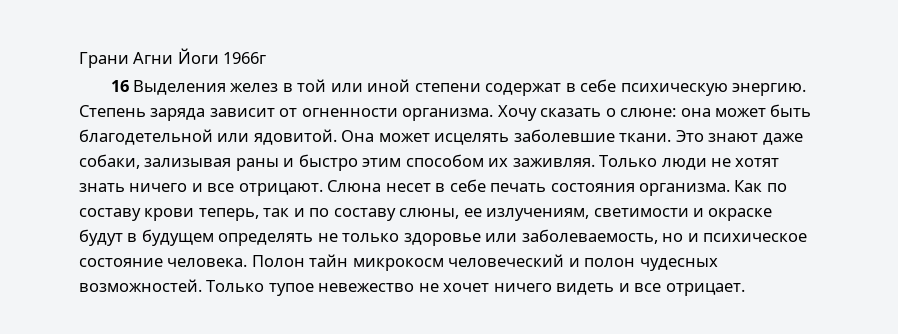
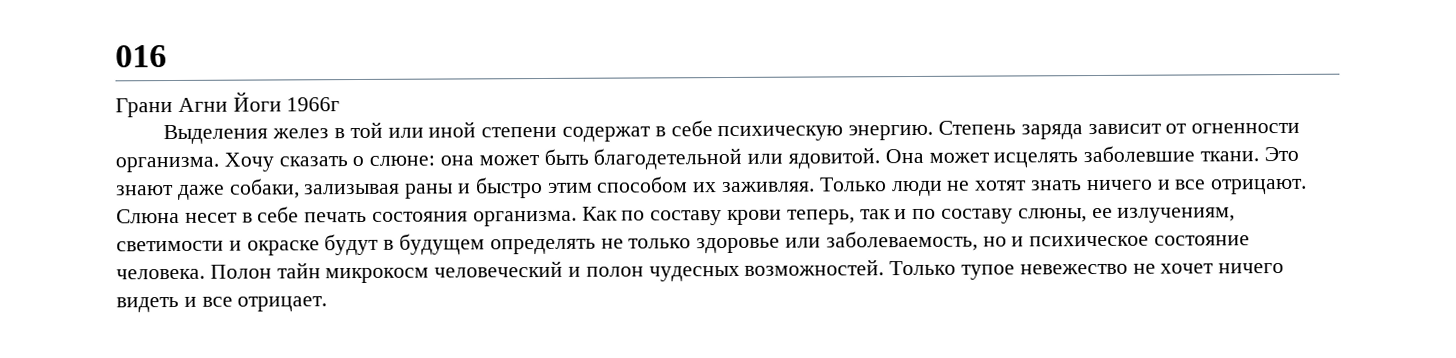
(79, 60) none -> [115,45,167,68] 016 //
[110,80,129,92] 16 -> (341, 104) none

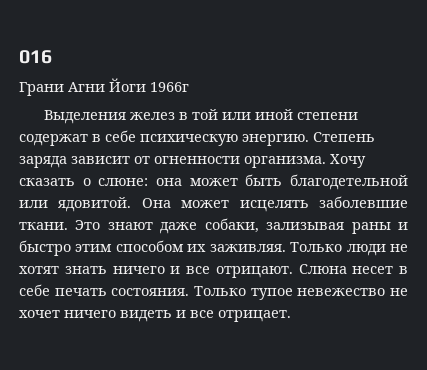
[372,206,1236,227] [116,230,1251,256] [116,259,885,284] состояния организма. Как по составу крови теперь, так и по составу слюны, ее излучениям, светимости и окраске будут в будущем определять не только здоровье или заболеваемость, но и психическое состояние человека. Полон тайн микрокосм человеческий и полон чудесных возможностей. -> [111,288,190,296] состояния.

